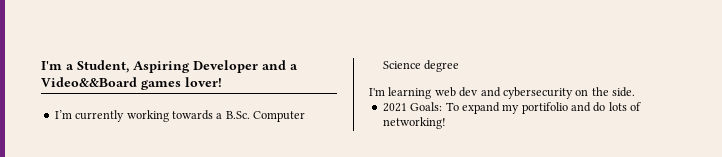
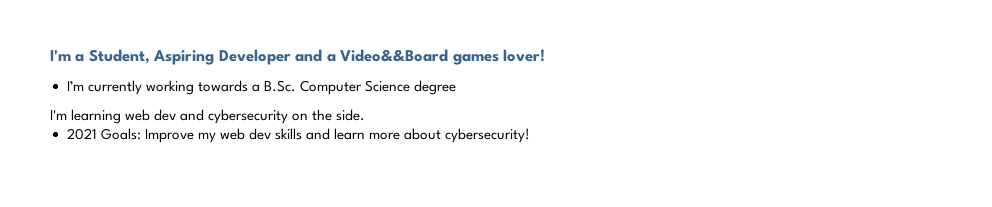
[445,102,642,114] [382,117,446,129] To expand my portifolio and do lots of networking! -> [144,128,531,143] Improve my web dev skills and learn more about cybersecurity!

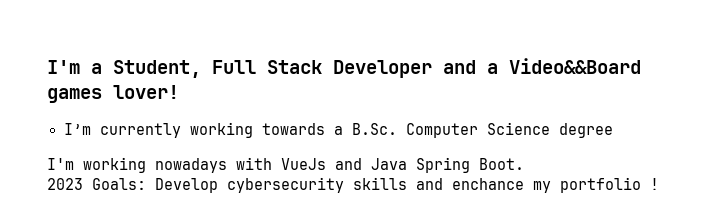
[153,50,215,65] Aspiring -> [212,60,322,74] Full Stack
[71,109,366,124] [66,128,531,143] learning web dev and cybersecurity on the side. // 2021 Goals: Improve my web dev skills and learn more about cybersecurity! -> [83,157,524,173] [47,177,659,193] working nowadays with VueJs and Java Spring Boot. // 2023 Goals: Develop cybersecurity skills and enchance my portfolio !

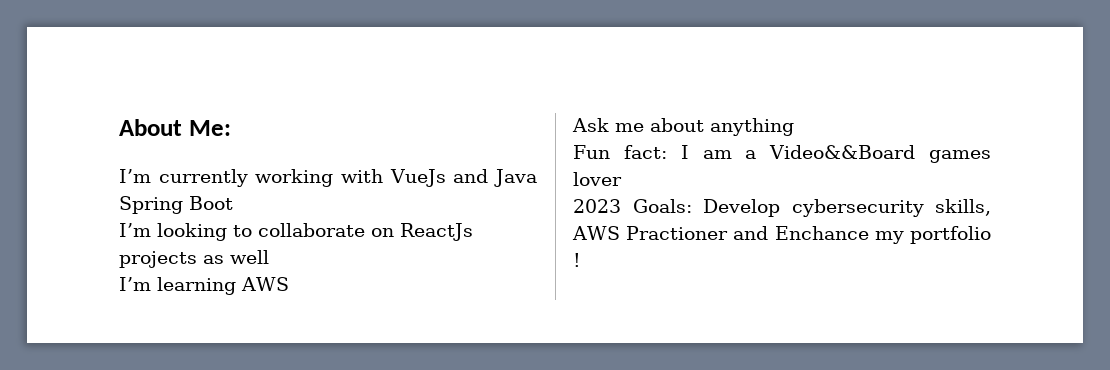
[47,58,641,78] [47,85,179,103] [63,122,613,138] [47,157,227,173] I'm a Student, Full Stack Developer and a Video&&Board games lover! // I’m currently working towards a B.Sc. Computer Science degree // I'm working nowadays -> [119,119,231,136] [119,169,334,187] About Me: // I’m currently working
[479,158,524,170] Boot. -> [189,196,233,210] [119,223,473,241] [119,250,269,268] [119,277,289,295] [572,118,794,136] [573,145,991,163] [573,172,622,186] Boot // I’m looking to collaborate on ReactJs projects as well // I’m learning AWS // Ask me about anything // Fun fact: I am a Video&&Board games lover
[353,177,524,190] skills and enchance -> [935,199,991,216] [572,226,869,240] skills, AWS Practioner and Enchance

